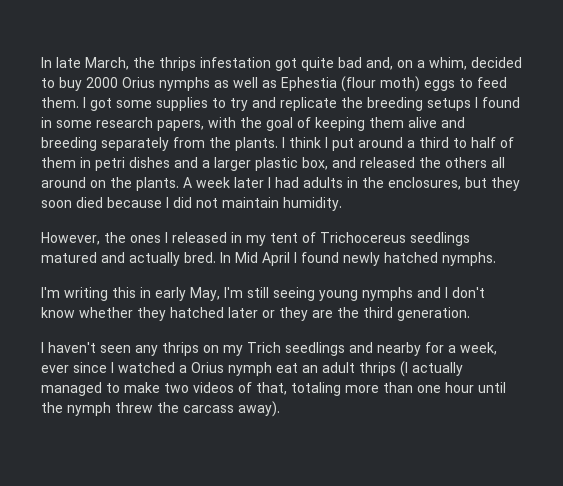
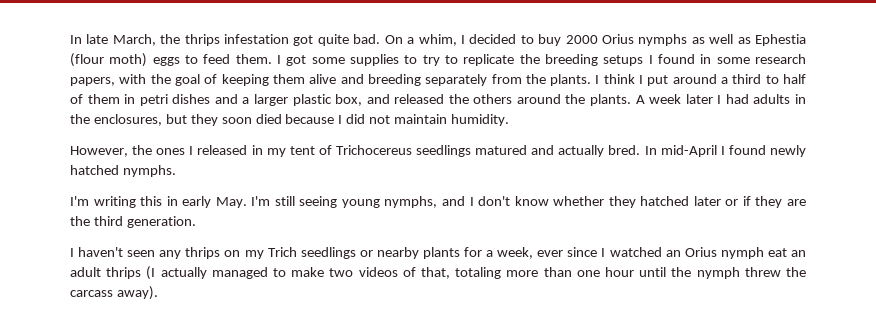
[338,57,413,70] bad and, on -> [353,34,403,44] bad. On
(467, 63) none -> [460,35,465,44] I
[252,97,276,108] and -> [444,55,458,64] to
[491,157,505,168] [41,177,106,188] all around on -> [516,94,561,104] around
[235,252,290,266] Mid April -> [660,145,717,157] mid-April
[190,287,220,301] May, -> [215,197,247,208] May.
[362,287,413,301] nymphs -> [384,196,438,208] nymphs,
(275, 314) none -> [742,196,751,206] if
[349,342,421,356] and nearby -> [359,247,460,259] or nearby plants
[179,365,187,373] a -> [665,250,681,257] an

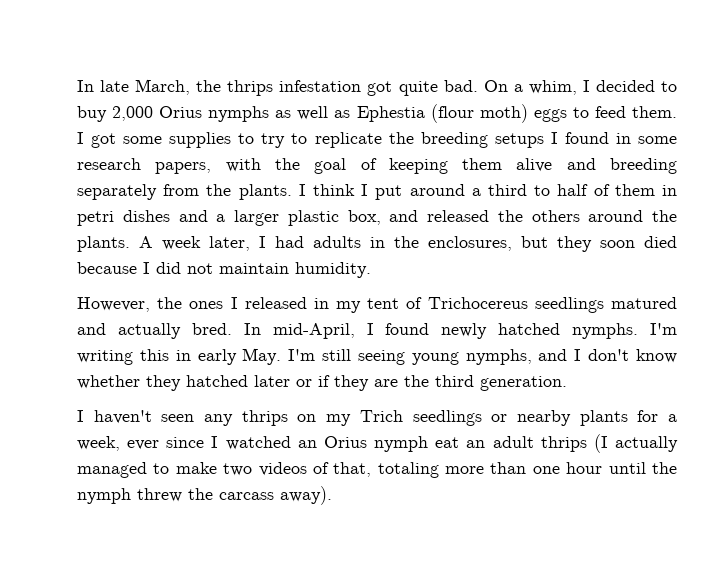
[565,35,598,44] 2000 -> [112,106,154,121] 2,000
[685,94,713,104] later -> [209,236,250,251] later,
[660,145,717,157] mid-April -> [272,323,355,339] mid-April,
(176, 171) // -> (639, 331) none

